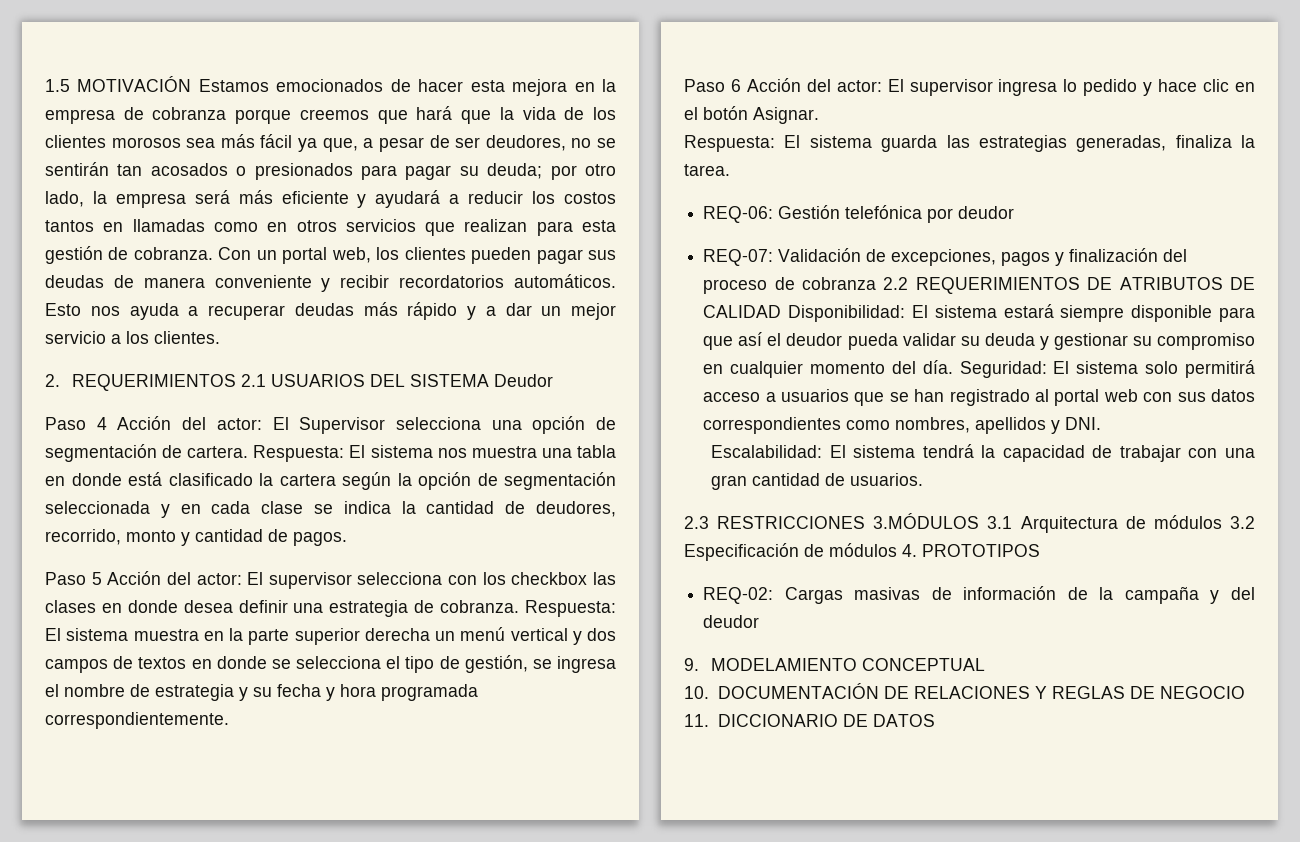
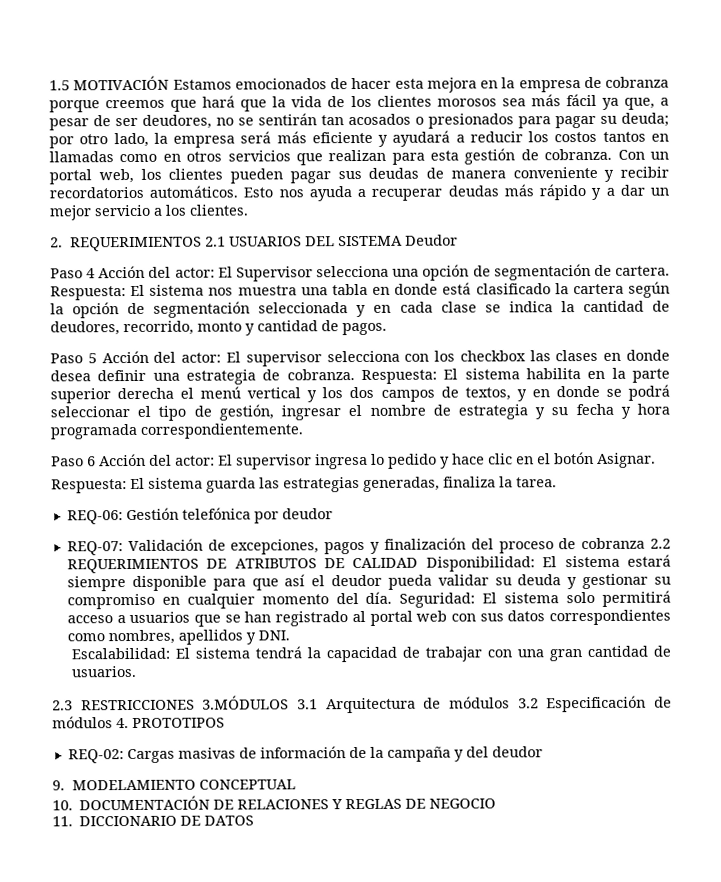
[133,629,199,641] muestra -> [526,368,581,380] habilita
[435,631,455,641] un -> [180,387,195,399] el
(582, 638) none -> [322,387,344,399] los
[138,657,187,669] textos -> [464,387,527,402] textos, y
[296,656,381,669] selecciona -> [628,384,670,401] [50,406,130,418] podrá seleccionar
[532,656,617,673] se ingresa -> [281,405,342,421] ingresar

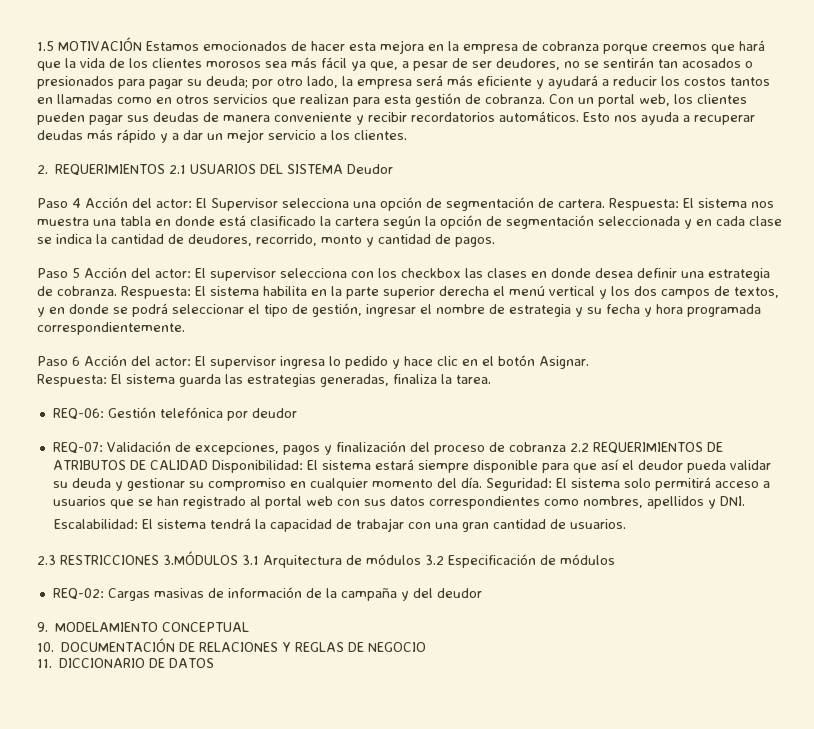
[116,717,225,729] 4. PROTOTIPOS -> (615, 559) none

